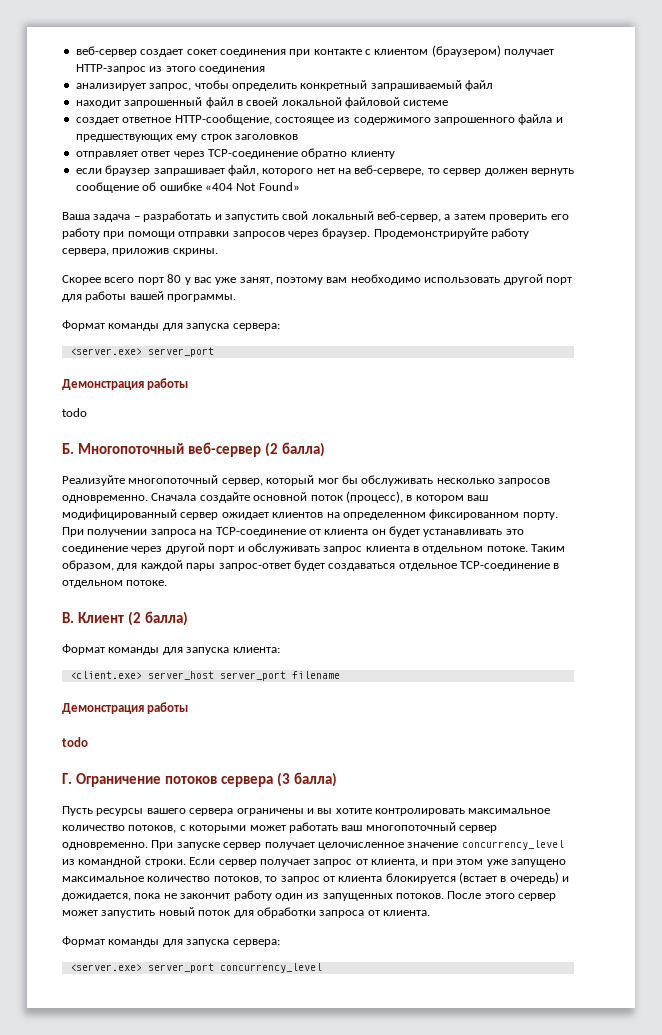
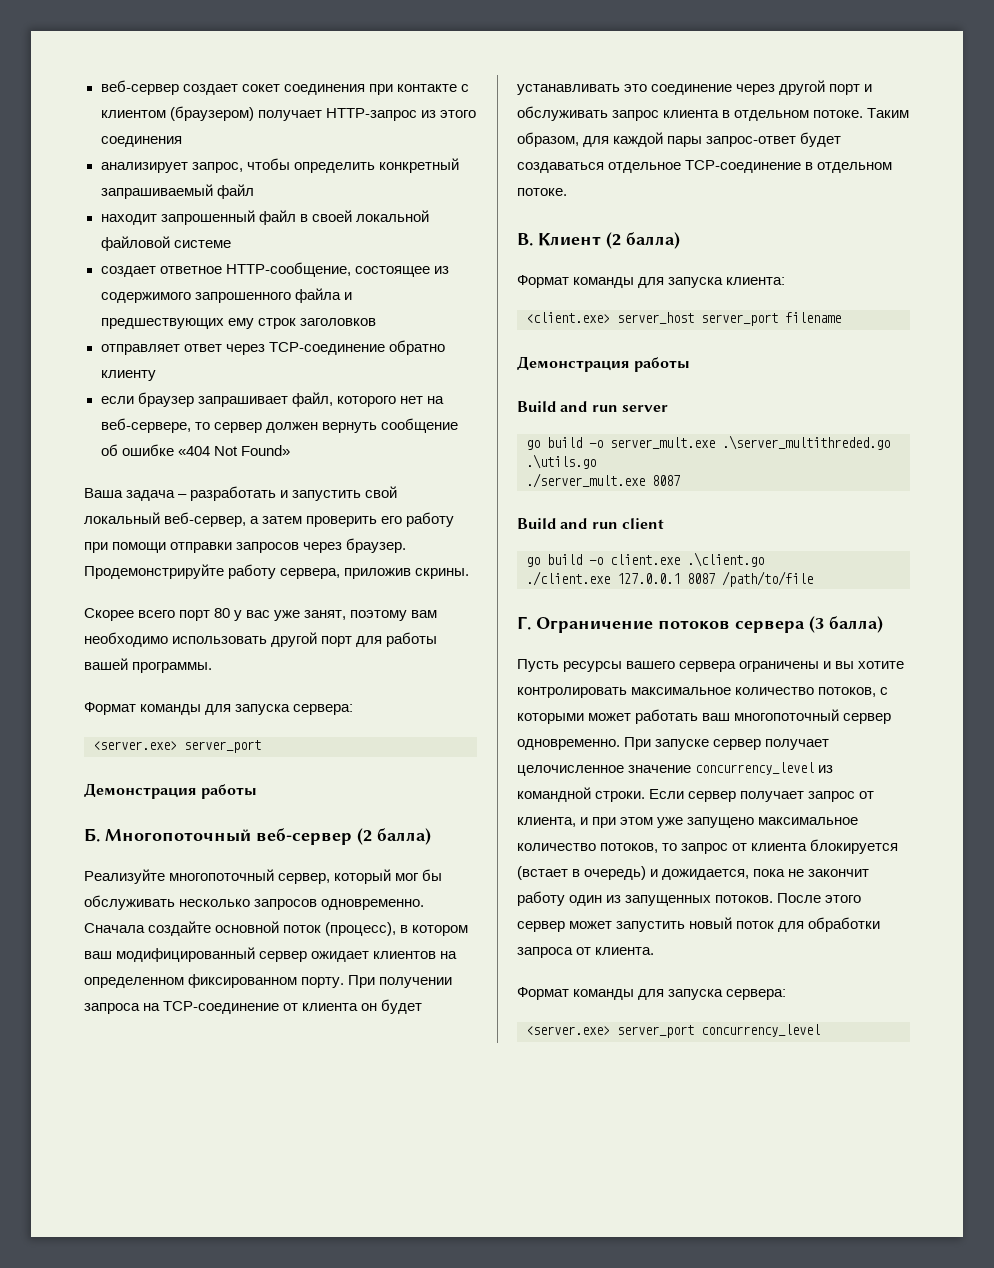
[62,408,87,417] // todo -> (258, 791) none
[62,737,88,747] todo -> [517,401,668,412] [526,435,890,450] [526,454,596,469] [526,473,680,488] [517,518,664,529] [526,552,764,567] [526,571,813,587] Build and run server // go build -o server_mult.exe .\server_multithreded.go .\utils.go // ./server_mult.exe 8087 // Build and run client // go build -o client.exe .\client.go // ./client.exe 127.0.0.1 8087 /path/to/file

